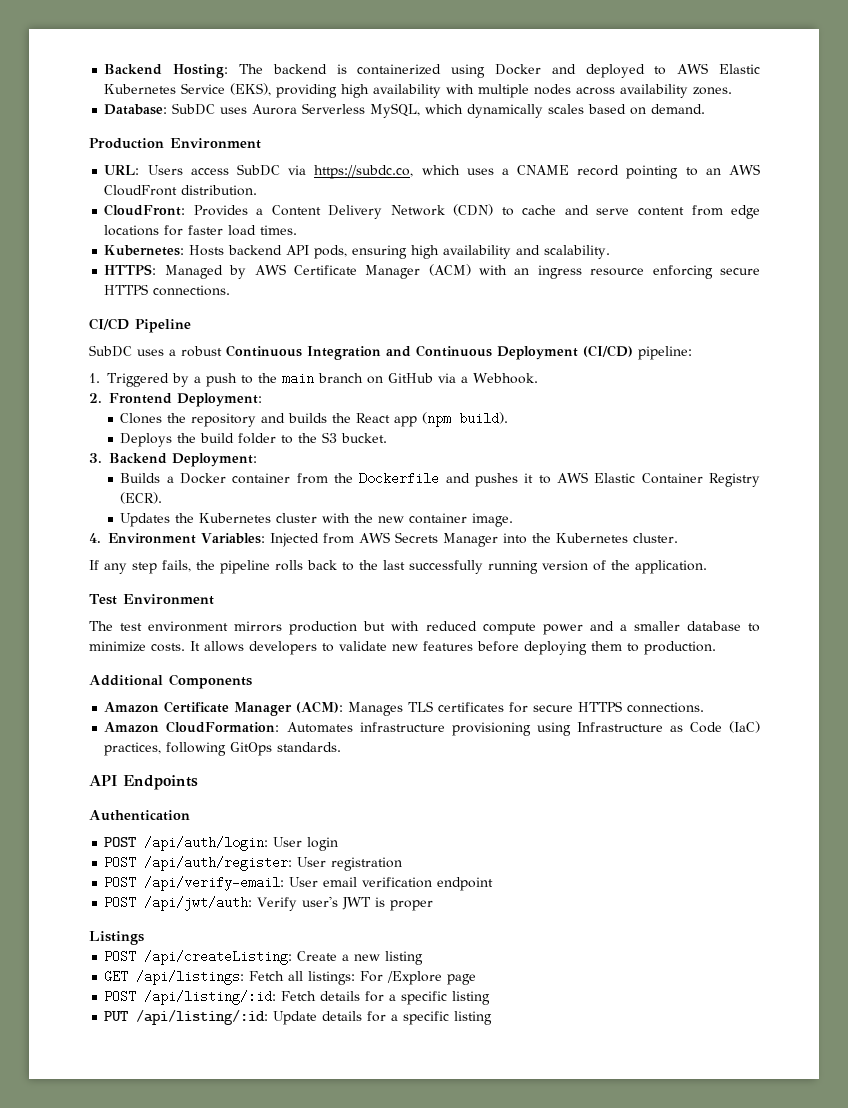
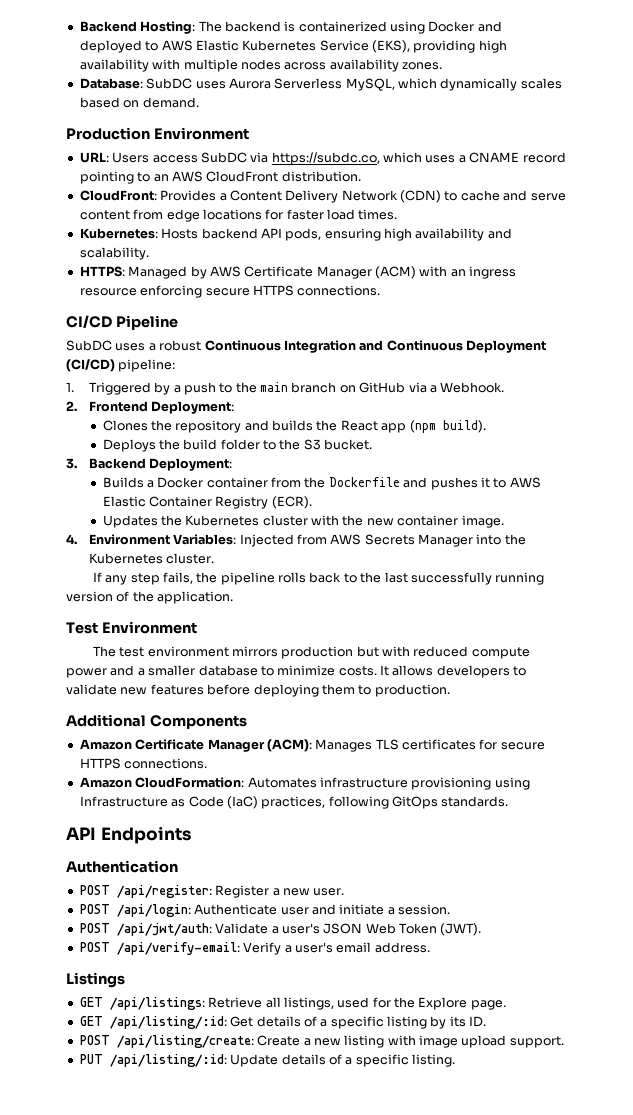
[144,836,339,851] [104,856,403,871] [104,876,494,891] [104,896,434,911] [89,931,144,945] [104,950,293,965] /api/auth/login: User login // POST /api/auth/register: User registration // POST /api/verify-email: User email verification endpoint // POST /api/jwt/auth: Verify user's JWT is proper // Listings // POST /api/createListing: -> [116,885,345,898] [79,904,450,917] [79,923,482,936] [79,942,430,955] [66,972,125,988] [79,997,506,1010] [79,1016,487,1029] [79,1035,254,1048] /api/register: Register a new user. // POST /api/login: Authenticate user and initiate a session. // POST /api/jwt/auth: Validate a user's JSON Web Token (JWT). // POST /api/verify-email: Verify a user's email address. // Listings // GET /api/listings: Retrieve all listings, used for the Explore page. // GET /api/listing/:id: Get details of a specific listing by its ID. // POST /api/listing/create:
[104,970,477,985] [104,990,491,1005] // GET /api/listings: Fetch all listings: For /Explore page // POST /api/listing/:id: Fetch details for a specific listing -> [387,1035,564,1048] with image upload support.
[367,1011,493,1025] for a specific listing -> [328,1054,455,1067] of a specific listing.

